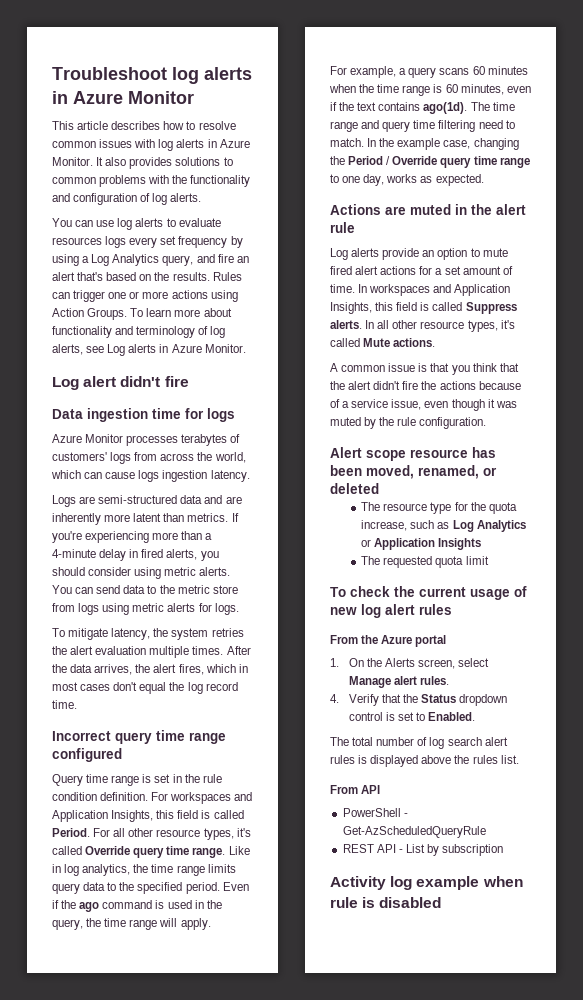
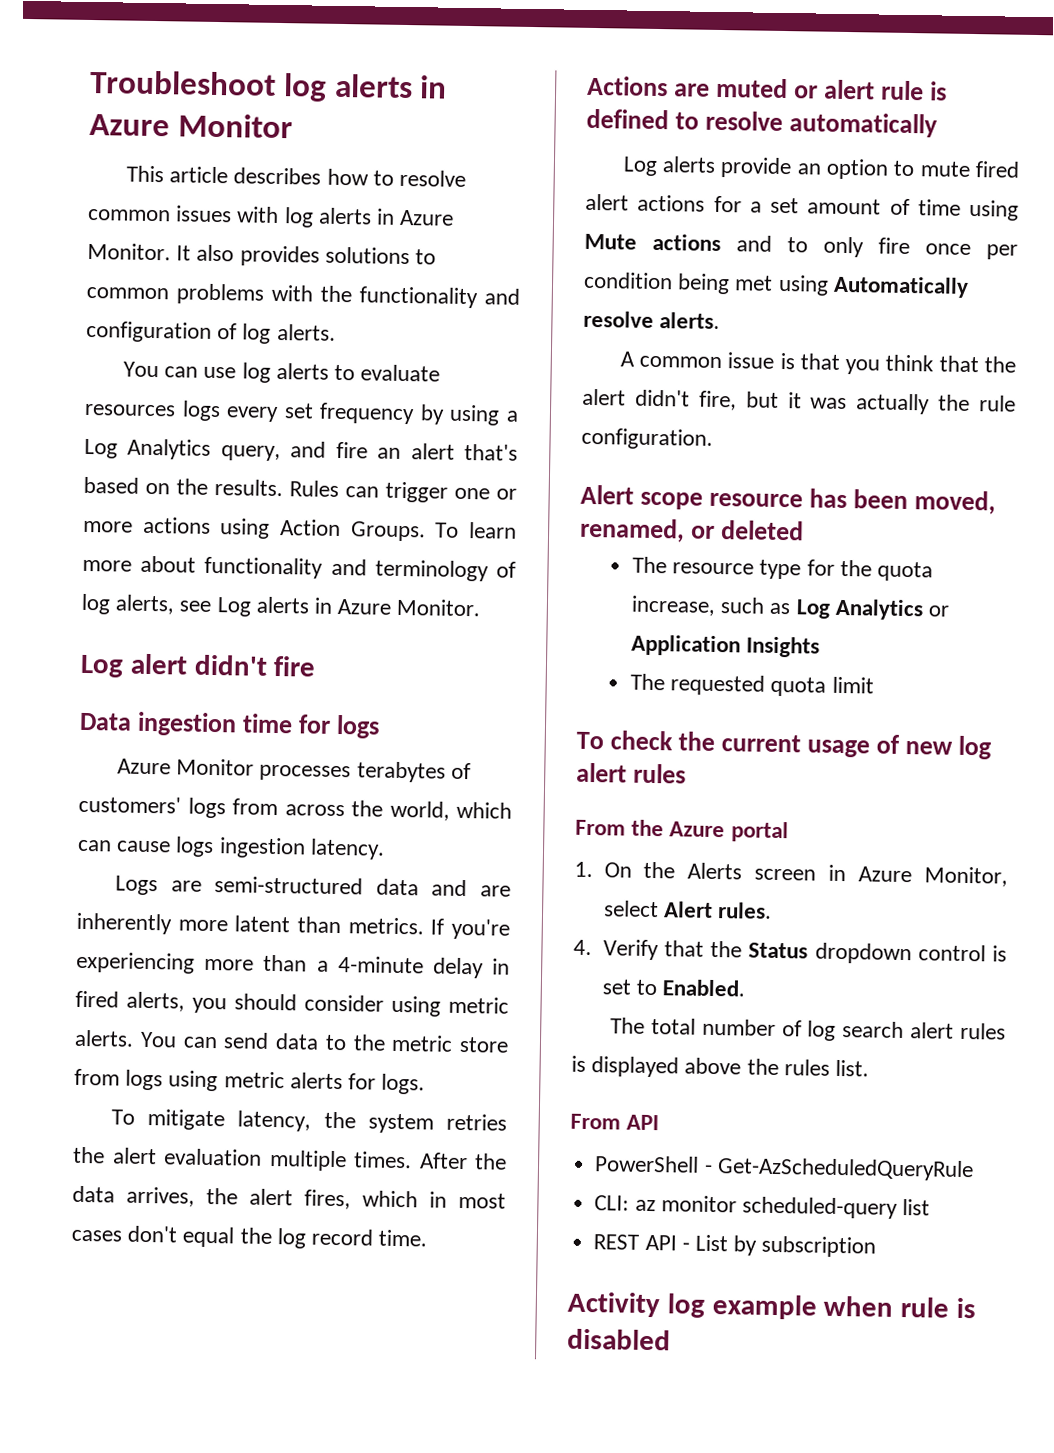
[52,730,226,744] [52,748,122,762] [52,774,222,786] [52,792,253,804] [52,810,244,822] [52,828,251,840] [52,846,250,858] [52,864,236,876] [52,882,249,894] [52,900,222,912] [52,918,211,930] [330,66,528,78] [329,84,531,96] [330,102,515,114] [330,120,515,132] [330,138,519,150] [330,156,530,168] [330,174,484,186] // Incorrect query time range configured // Query time range is set in the rule condition definition. For workspaces and Application Insights, this field is called Period. For all other resource types, it's called Override query time range. Like in log analytics, the time range limits query data to the specified period. Even if the ago command is used in the query, the time range will apply. // For example, a query scans 60 minutes when the time range is 60 minutes, even if the text contains ago(1d). The time range and query time filtering need to match. In the example case, changing the Period / Override query time range to one day, works as expected. -> (428, 1238) none
[455,204,492,215] in the -> [794,85,819,99] or
(355, 227) none -> [929,81,948,101] [586,108,939,138] is defined to resolve automatically
[330,284,511,296] [330,302,517,314] [330,320,515,332] [330,338,436,347] time. In workspaces and Application Insights, this field is called Suppress alerts. In all other resource types, it's called Mute actions. -> [917,199,1019,221] [584,233,1018,260] [583,271,969,298] [583,310,721,330] time using Mute actions and to only fire once per condition being met using Automatically resolve alerts.
[402,381,521,390] [330,399,517,411] [330,417,377,429] fire the actions because of a service issue, even though it was muted by -> [698,390,931,415] fire, but it was actually
[417,658,490,669] [348,676,417,688] screen, select Manage alert -> [754,864,1008,887] [602,900,713,918] screen in Azure Monitor, select Alert
(486, 832) none -> [594,1195,931,1219] // CLI: az monitor scheduled-query list

